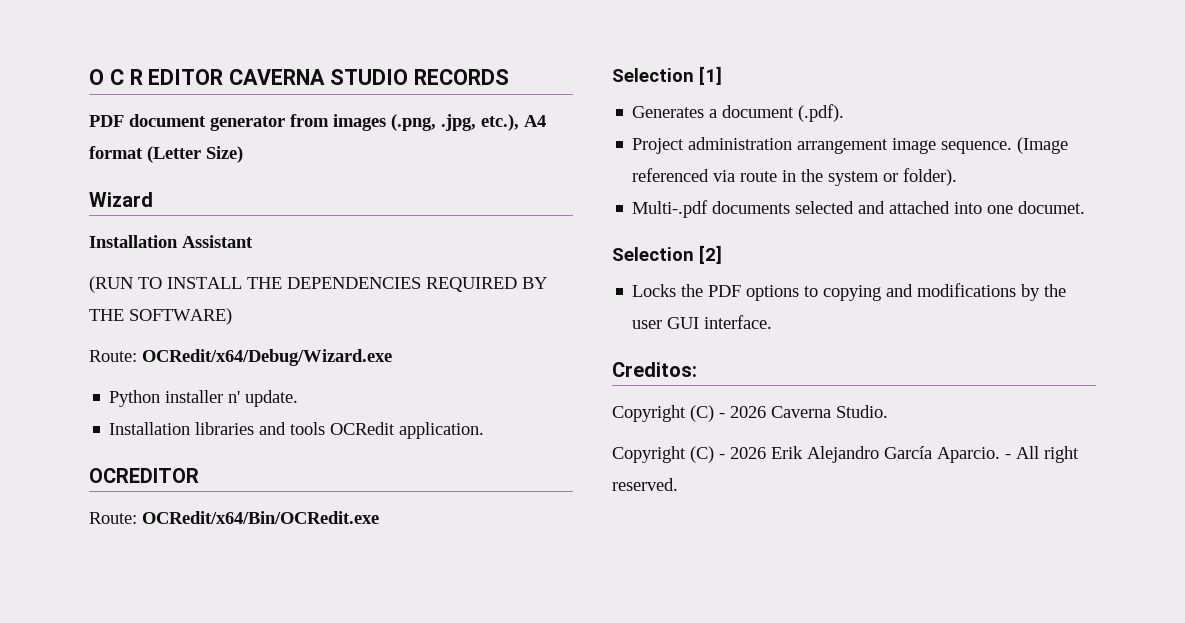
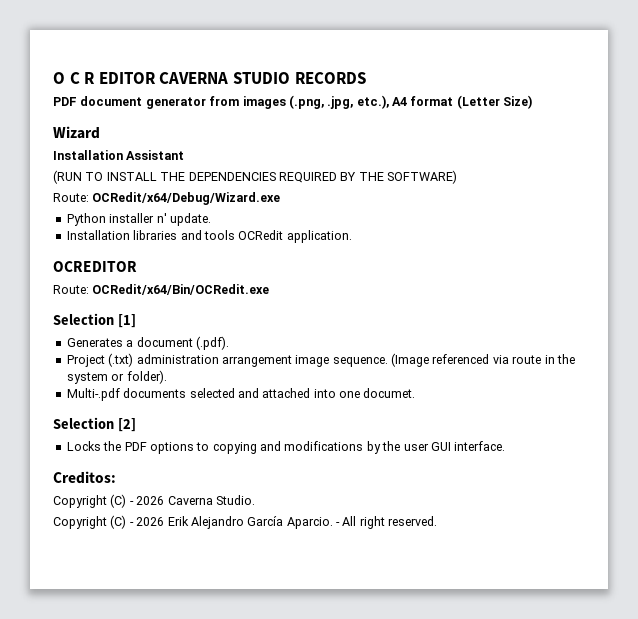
(685, 146) none -> [108,353,134,367] (.txt)

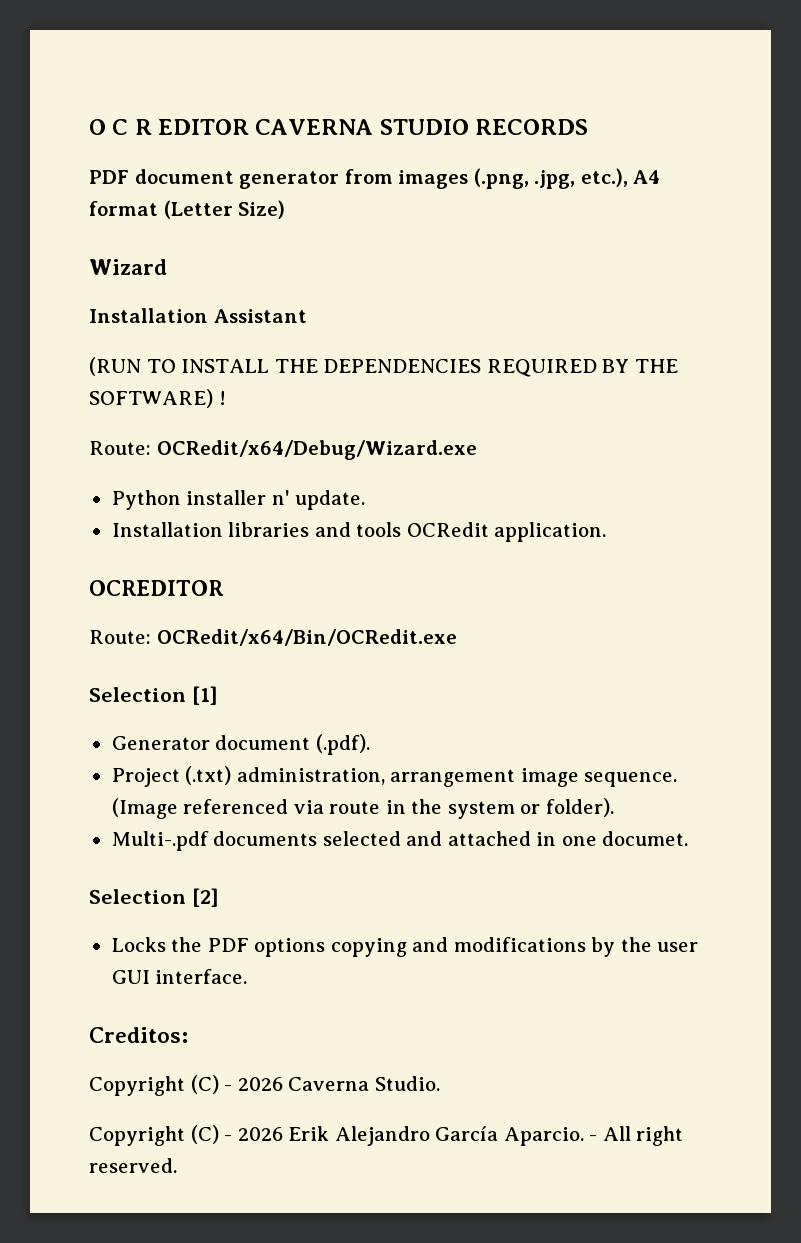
(457, 177) none -> [218,391,226,405] !
[66,338,134,347] Generates a -> [111,736,210,750] Generator
[136,354,219,364] administration -> [236,767,385,785] administration,
[313,389,336,398] into -> [536,832,557,846] in
[196,442,210,451] to -> (326, 947) none

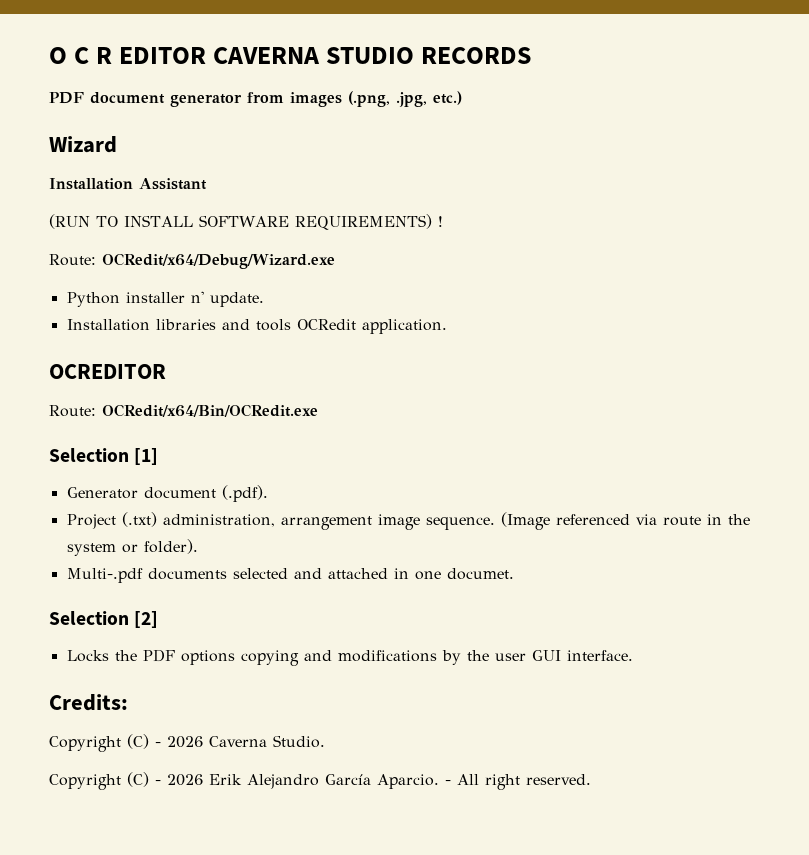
[580,168,661,187] [89,200,286,219] etc.), A4 format (Letter Size) -> [433,91,462,105] etc.)
[274,359,678,377] [89,389,213,408] THE DEPENDENCIES REQUIRED BY THE SOFTWARE) -> [198,214,432,230] SOFTWARE REQUIREMENTS)
[89,1027,188,1043] Creditos: -> [49,694,128,711] Credits:

